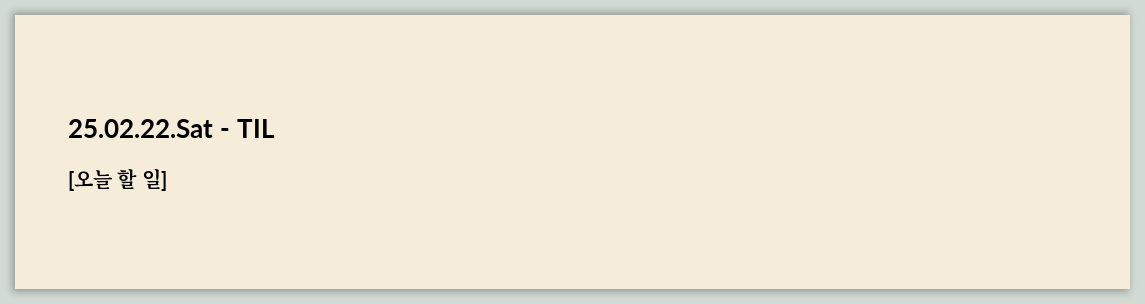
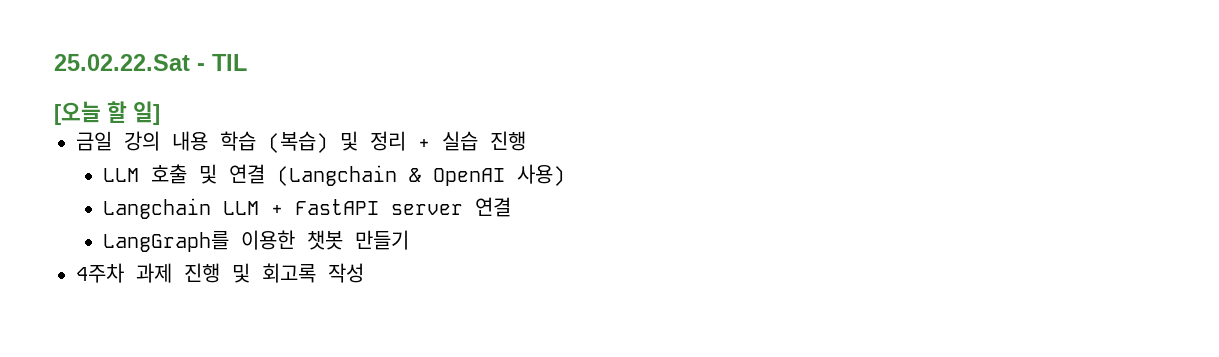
(167, 179) none -> [76,131,526,153] [102,164,565,186] [102,197,511,219] [102,230,409,252] [76,263,364,283] // 금일 강의 내용 학습 (복습) 및 정리 + 실습 진행 // LLM 호출 및 연결 (Langchain & OpenAI 사용) // Langchain LLM + FastAPI server 연결 // LangGraph를 이용한 챗봇 만들기 // 4주차 과제 진행 및 회고록 작성

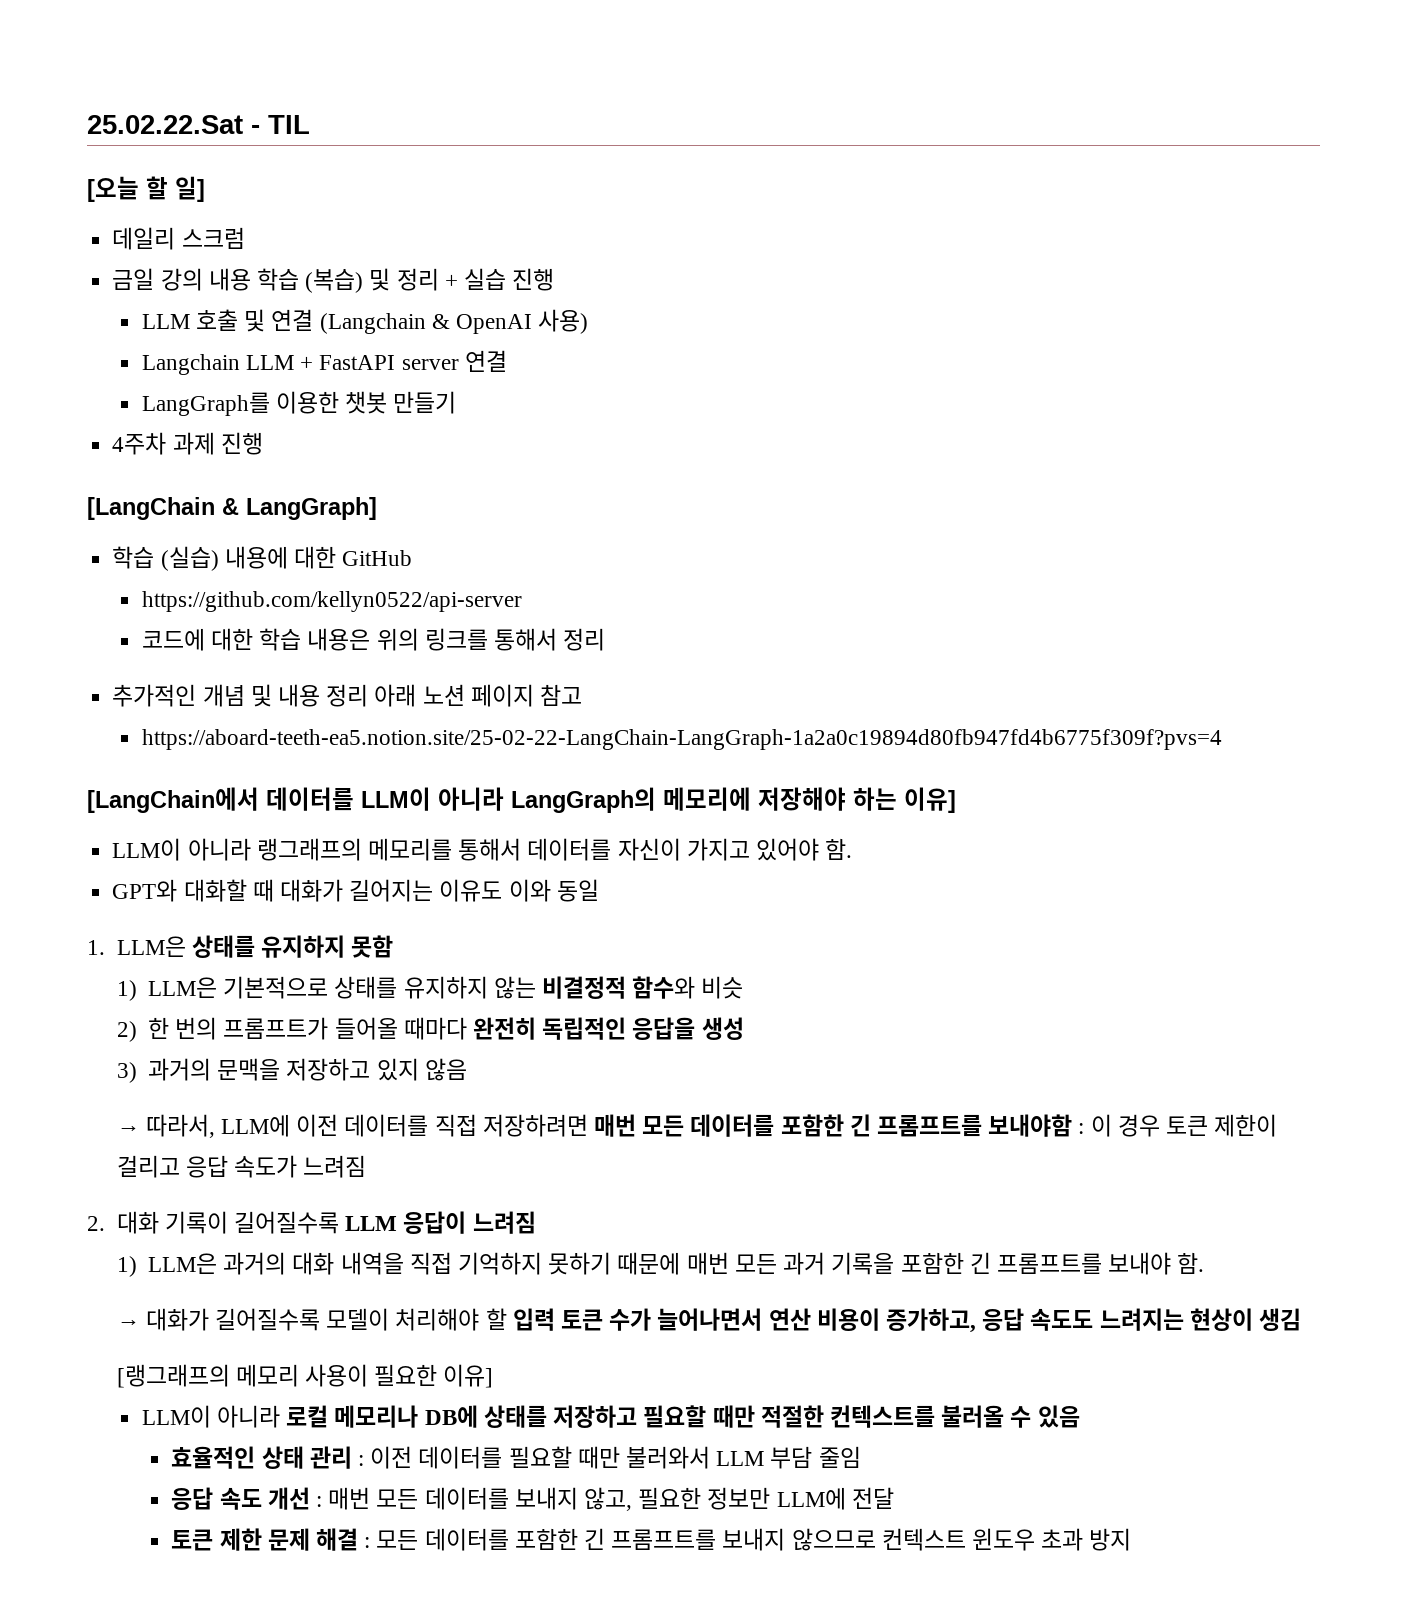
(160, 113) none -> [112,227,245,250] // 데일리 스크럼
[232,263,364,283] 및 회고록 작성 -> [87,497,377,520] [112,546,413,571] [141,591,522,612] [141,628,606,651] [112,684,582,707] [141,729,1222,750] [87,787,956,813] [112,838,853,861] [112,879,599,902] [87,935,394,958] [116,976,744,1001] [116,1017,744,1042] [116,1058,467,1083] [116,1114,1278,1138] [116,1155,367,1178] [87,1211,536,1234] [116,1252,1205,1277] [116,1308,1302,1333] [116,1364,494,1388] [141,1405,1080,1428] [171,1446,861,1469] [171,1487,894,1511] [171,1528,1132,1551] // [LangChain & LangGraph] // 학습 (실습) 내용에 대한 GitHub // https://github.com/kellyn0522/api-server // 코드에 대한 학습 내용은 위의 링크를 통해서 정리 // 추가적인 개념 및 내용 정리 아래 노션 페이지 참고 // https://aboard-teeth-ea5.notion.site/25-02-22-LangChain-LangGraph-1a2a0c19894d80fb947fd4b6775f309f?pvs=4 // [LangChain에서 데이터를 LLM이 아니라 LangGraph의 메모리에 저장해야 하는 이유] // LLM이 아니라 랭그래프의 메모리를 통해서 데이터를 자신이 가지고 있어야 함. // GPT와 대화할 때 대화가 길어지는 이유도 이와 동일 // 1. LLM은 상태를 유지하지 못함 // 1) LLM은 기본적으로 상태를 유지하지 않는 비결정적 함수와 비슷 // 2) 한 번의 프롬프트가 들어올 때마다 완전히 독립적인 응답을 생성 // 3) 과거의 문맥을 저장하고 있지 않음 // → 따라서, LLM에 이전 데이터를 직접 저장하려면 매번 모든 데이터를 포함한 긴 프롬프트를 보내야함 : 이 경우 토큰 제한이 걸리고 응답 속도가 느려짐 // 2. 대화 기록이 길어질수록 LLM 응답이 느려짐 // 1) LLM은 과거의 대화 내역을 직접 기억하지 못하기 때문에 매번 모든 과거 기록을 포함한 긴 프롬프트를 보내야 함. // → 대화가 길어질수록 모델이 처리해야 할 입력 토큰 수가 늘어나면서 연산 비용이 증가하고, 응답 속도도 느려지는 현상이 생김 // [랭그래프의 메모리 사용이 필요한 이유] // LLM이 아니라 로컬 메모리나 DB에 상태를 저장하고 필요할 때만 적절한 컨텍스트를 불러올 수 있음 // 효율적인 상태 관리 : 이전 데이터를 필요할 때만 불러와서 LLM 부담 줄임 // 응답 속도 개선 : 매번 모든 데이터를 보내지 않고, 필요한 정보만 LLM에 전달 // 토큰 제한 문제 해결 : 모든 데이터를 포함한 긴 프롬프트를 보내지 않으므로 컨텍스트 윈도우 초과 방지

